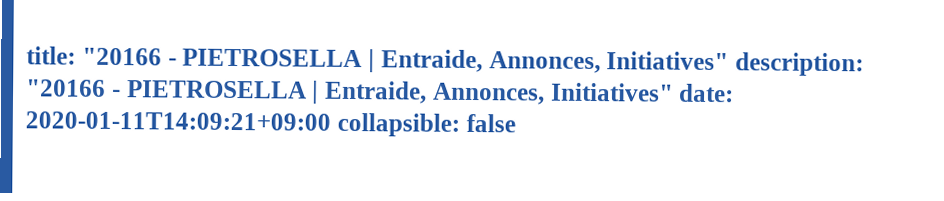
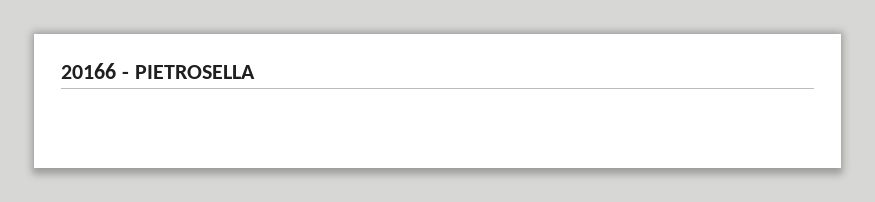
[26,46,864,77] [26,79,735,105] [25,111,516,137] title: "20166 - PIETROSELLA | Entraide, Annonces, Initiatives" description: "20166 - PIETROSELLA | Entraide, Annonces, Initiatives" date: 2020-01-11T14:09:21+09:00 collapsible: false -> [61,63,255,79] 20166 - PIETROSELLA

